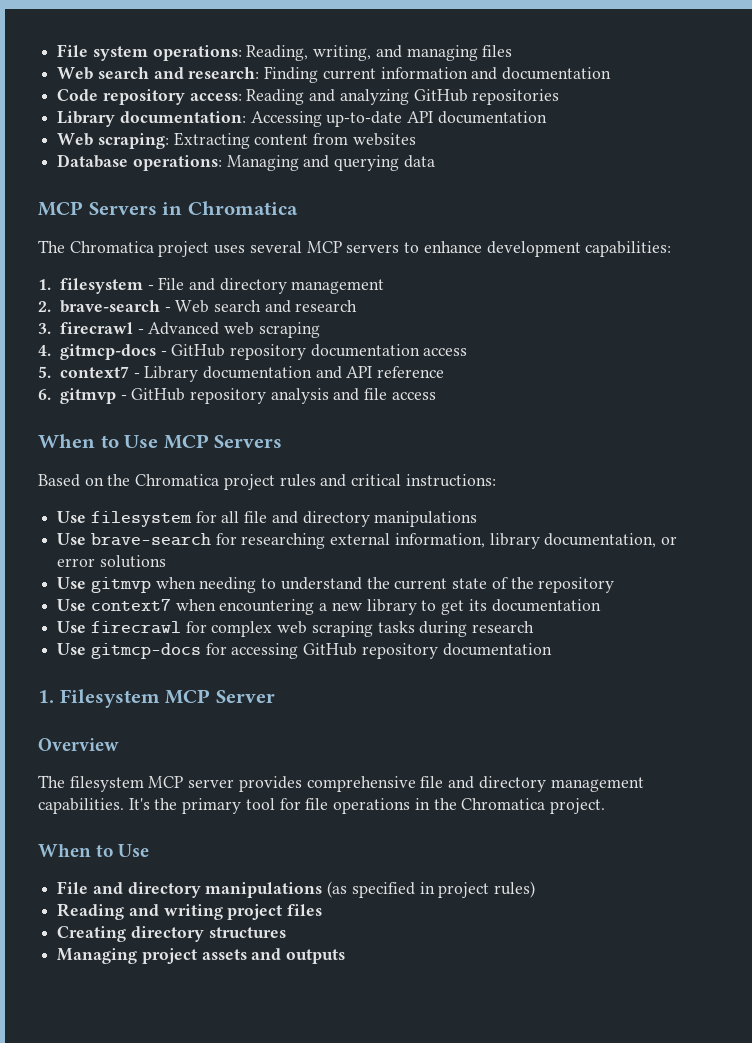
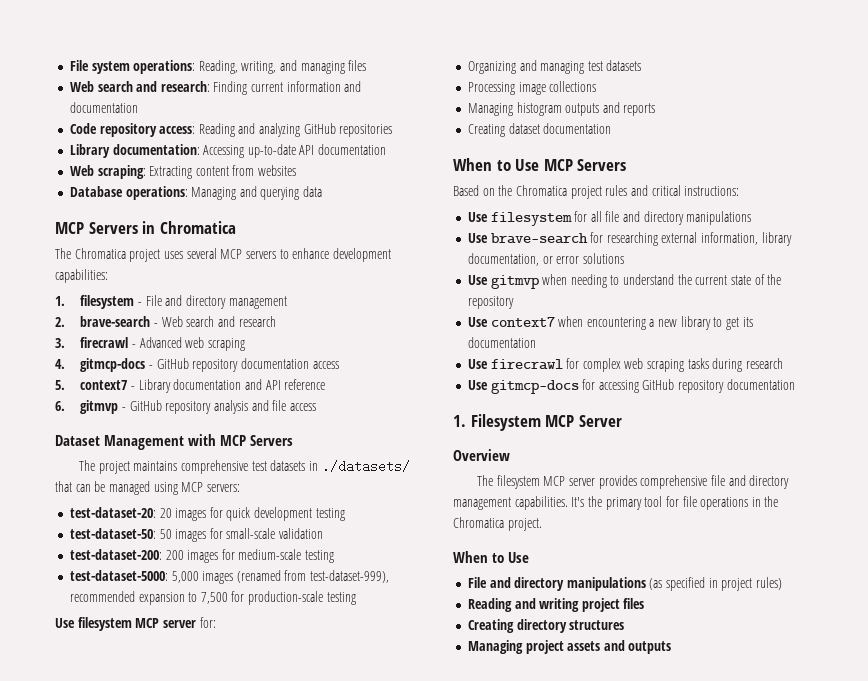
(436, 396) none -> [55,434,294,450] [79,460,410,474] [55,481,240,495] [69,507,345,521] [69,528,324,542] [69,549,335,563] [69,570,390,584] [69,591,356,605] [55,617,216,631] [467,60,642,74] [467,81,597,95] [467,102,656,116] [467,123,612,137] // Dataset Management with MCP Servers // The project maintains comprehensive test datasets in ./datasets/ that can be managed using MCP servers: // test-dataset-20: 20 images for quick development testing // test-dataset-50: 50 images for small-scale validation // test-dataset-200: 200 images for medium-scale testing // test-dataset-5000: 5,000 images (renamed from test-dataset-999), recommended expansion to 7,500 for production-scale testing // Use filesystem MCP server for: // Organizing and managing test datasets // Processing image collections // Managing histogram outputs and reports // Creating dataset documentation

